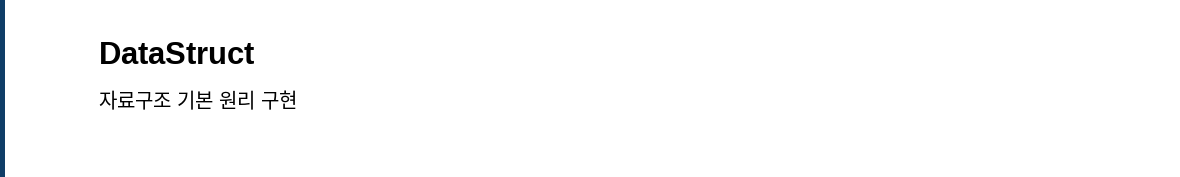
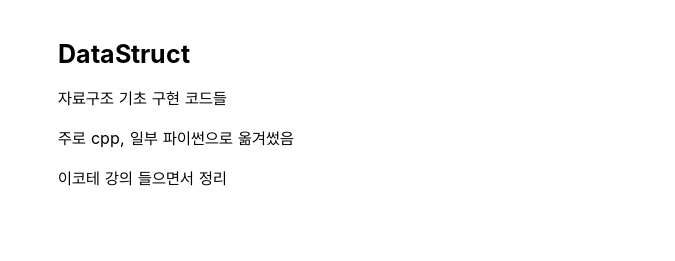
[177,90,297,110] 기본 원리 구현 -> [119,91,227,106] [58,131,294,148] [58,171,227,186] 기초 구현 코드들 // 주로 cpp, 일부 파이썬으로 옮겨썼음 // 이코테 강의 들으면서 정리

